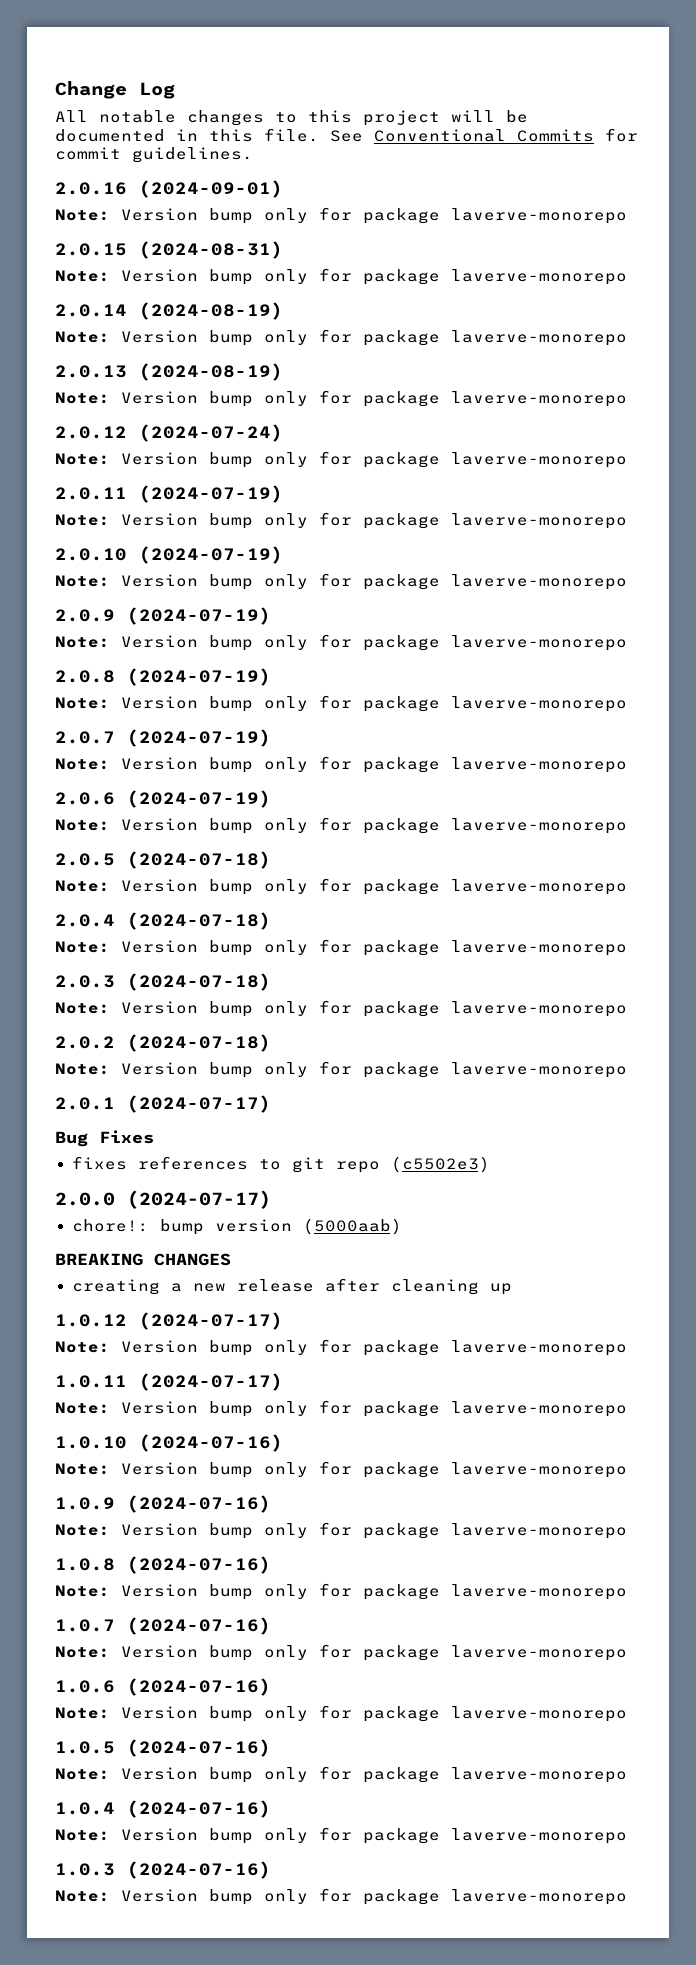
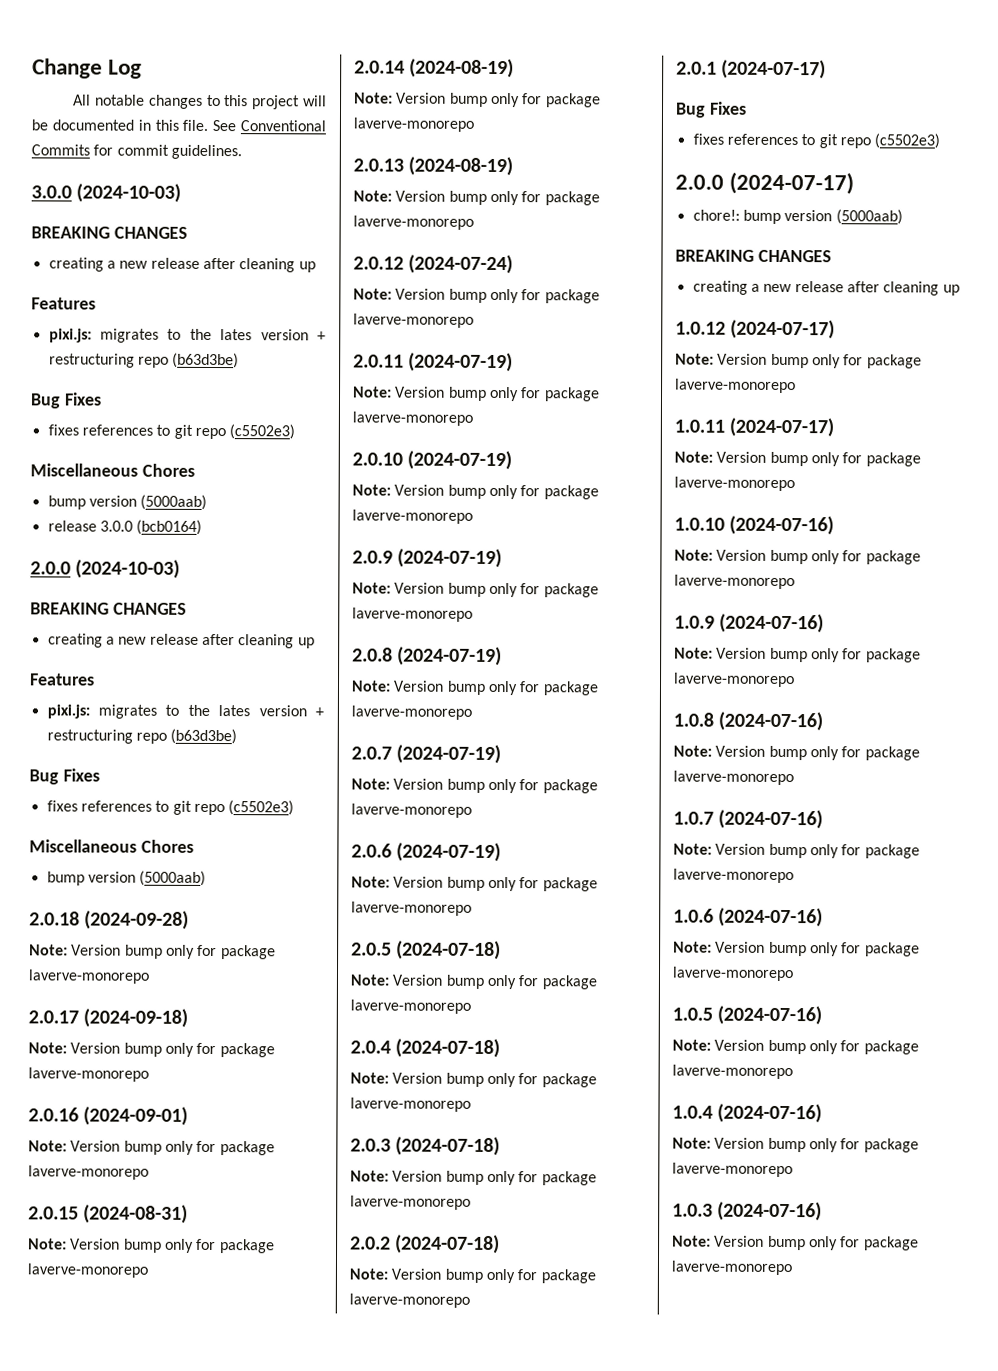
(253, 155) none -> [31,183,182,203] [31,226,188,239] [48,257,316,273] [31,297,96,310] [48,328,326,343] [48,352,240,369] [30,392,102,409] [47,424,296,440] [30,463,195,477] [47,494,208,510] [47,519,203,535] [30,559,181,579] [30,602,187,615] [47,633,315,649] [29,673,95,686] [46,704,324,719] [46,728,238,745] [29,768,100,785] [46,800,295,816] [29,839,194,853] [46,870,207,886] [29,910,190,930] [29,944,276,960] [28,969,150,984] [28,1008,189,1028] [28,1042,275,1058] [28,1067,149,1082] // 3.0.0 (2024-10-03) // BREAKING CHANGES // creating a new release after cleaning up // Features // pixi.js: migrates to the lates version + restructuring repo (b63d3be) // Bug Fixes // fixes references to git repo (c5502e3) // Miscellaneous Chores // bump version (5000aab) // release 3.0.0 (bcb0164) // 2.0.0 (2024-10-03) // BREAKING CHANGES // creating a new release after cleaning up // Features // pixi.js: migrates to the lates version + restructuring repo (b63d3be) // Bug Fixes // fixes references to git repo (c5502e3) // Miscellaneous Chores // bump version (5000aab) // 2.0.18 (2024-09-28) // Note: Version bump only for package laverve-monorepo // 2.0.17 (2024-09-18) // Note: Version bump only for package laverve-monorepo

